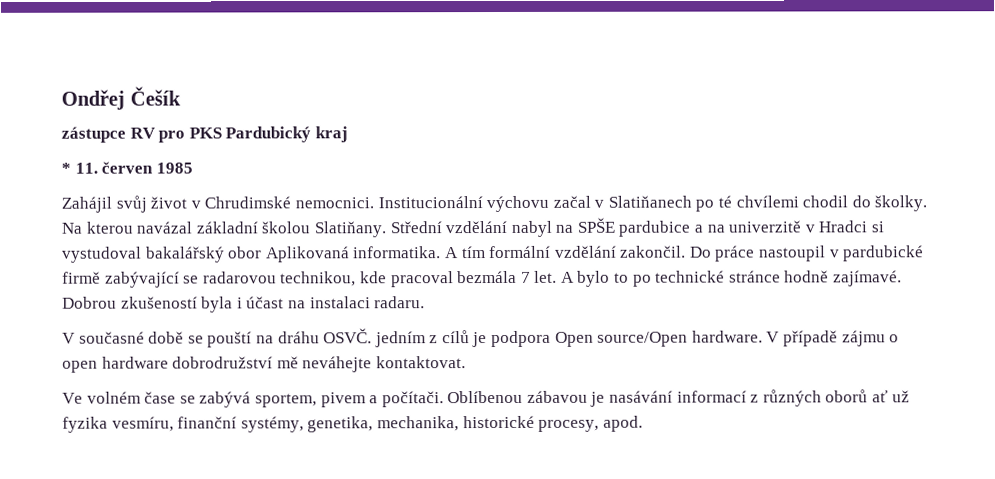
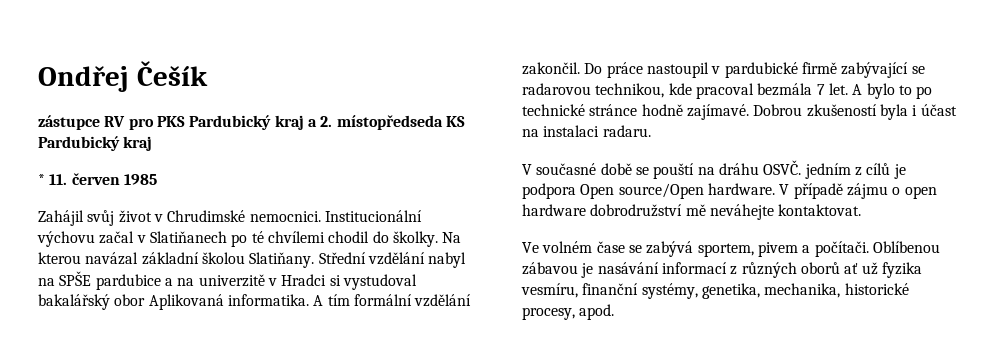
(348, 134) none -> [307,115,465,130] [38,136,153,151] a 2. místopředseda KS Pardubický kraj

